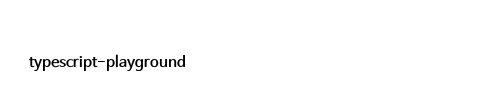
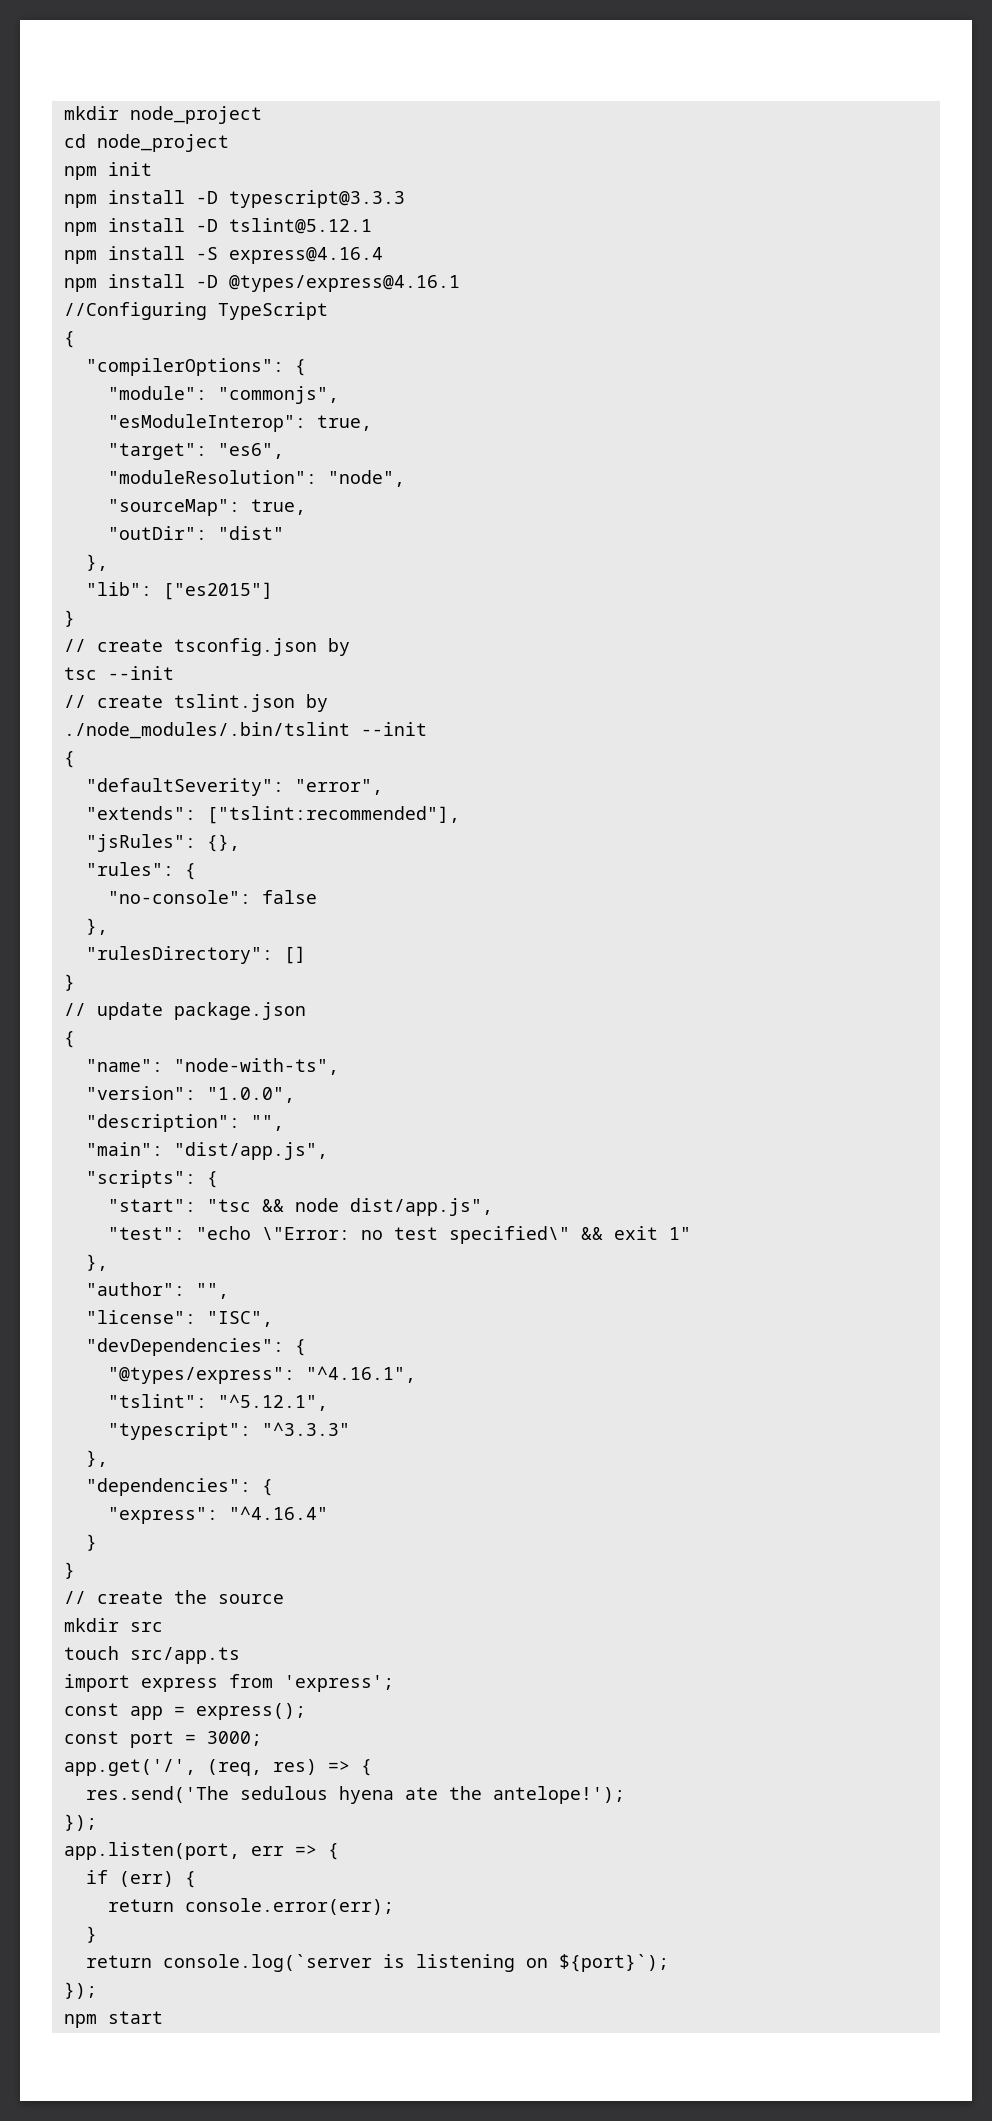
[29,54,186,72] typescript-playground -> [64,106,262,124] [64,134,229,152] [64,162,152,180] [64,190,405,208] [64,218,372,236] [64,246,383,264] [64,274,460,292] [64,302,328,320] [64,331,75,348] [86,358,306,376] [108,386,339,404] [108,414,372,432] [108,443,284,460] [108,470,405,487] [108,499,306,516] [108,526,284,540] [86,554,108,571] [86,582,273,600] [64,610,75,627] [64,638,350,656] [64,666,174,680] [64,694,328,712] [64,722,427,739] [64,751,75,768] [86,778,383,796] [86,806,460,824] [86,834,240,852] [86,862,196,880] [108,890,317,904] [86,918,108,935] [86,946,306,964] [64,974,75,991] [64,1002,306,1020] [64,1031,75,1048] [86,1058,339,1075] [86,1086,295,1103] [86,1114,284,1132] [86,1142,328,1160] [86,1170,218,1188] [108,1198,493,1216] [108,1226,691,1244] [86,1254,108,1271] [86,1282,229,1299] [86,1310,273,1327] [86,1338,306,1356] [108,1366,416,1384] [108,1394,328,1411] [108,1422,350,1440] [86,1450,108,1467] [86,1478,273,1496] [108,1506,328,1524] [86,1534,97,1551] [64,1562,75,1579] [64,1590,284,1604] [64,1618,163,1632] [64,1646,240,1664] [64,1674,394,1692] [64,1703,306,1720] [64,1731,262,1748] [64,1759,372,1776] [86,1786,625,1804] [64,1814,97,1831] [64,1842,339,1860] [86,1870,196,1888] [108,1898,394,1915] [86,1926,97,1943] [86,1954,669,1972] [64,1982,97,1999] [64,2011,163,2028] mkdir node_project // cd node_project // npm init // npm install -D typescript@3.3.3 // npm install -D tslint@5.12.1 // npm install -S express@4.16.4 // npm install -D @types/express@4.16.1 // //Configuring TypeScript // { // "compilerOptions": { // "module": "commonjs", // "esModuleInterop": true, // "target": "es6", // "moduleResolution": "node", // "sourceMap": true, // "outDir": "dist" // }, // "lib": ["es2015"] // } // // create tsconfig.json by // tsc --init // // create tslint.json by // ./node_modules/.bin/tslint --init // { // "defaultSeverity": "error", // "extends": ["tslint:recommended"], // "jsRules": {}, // "rules": { // "no-console": false // }, // "rulesDirectory": [] // } // // update package.json // { // "name": "node-with-ts", // "version": "1.0.0", // "description": "", // "main": "dist/app.js", // "scripts": { // "start": "tsc && node dist/app.js", // "test": "echo \"Error: no test specified\" && exit 1" // }, // "author": "", // "license": "ISC", // "devDependencies": { // "@types/express": "^4.16.1", // "tslint": "^5.12.1", // "typescript": "^3.3.3" // }, // "dependencies": { // "express": "^4.16.4" // } // } // // create the source // mkdir src // touch src/app.ts // import express from 'express'; // const app = express(); // const port = 3000; // app.get('/', (req, res) => { // res.send('The sedulous hyena ate the antelope!'); // }); // app.listen(port, err => { // if (err) { // return console.error(err); // } // return console.log(`server is listening on ${port}`); // }); // npm start

